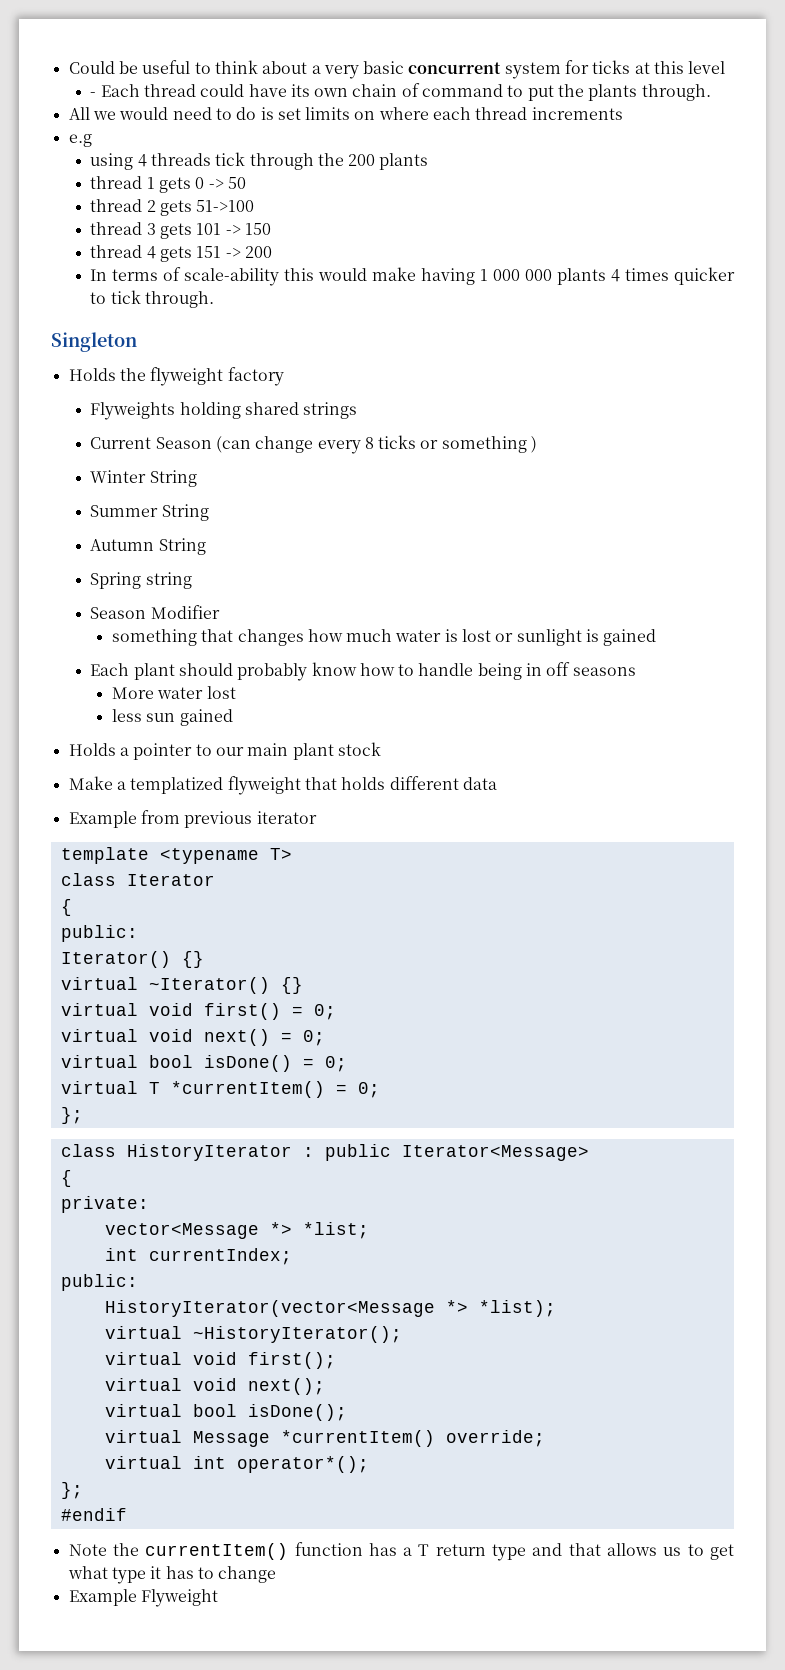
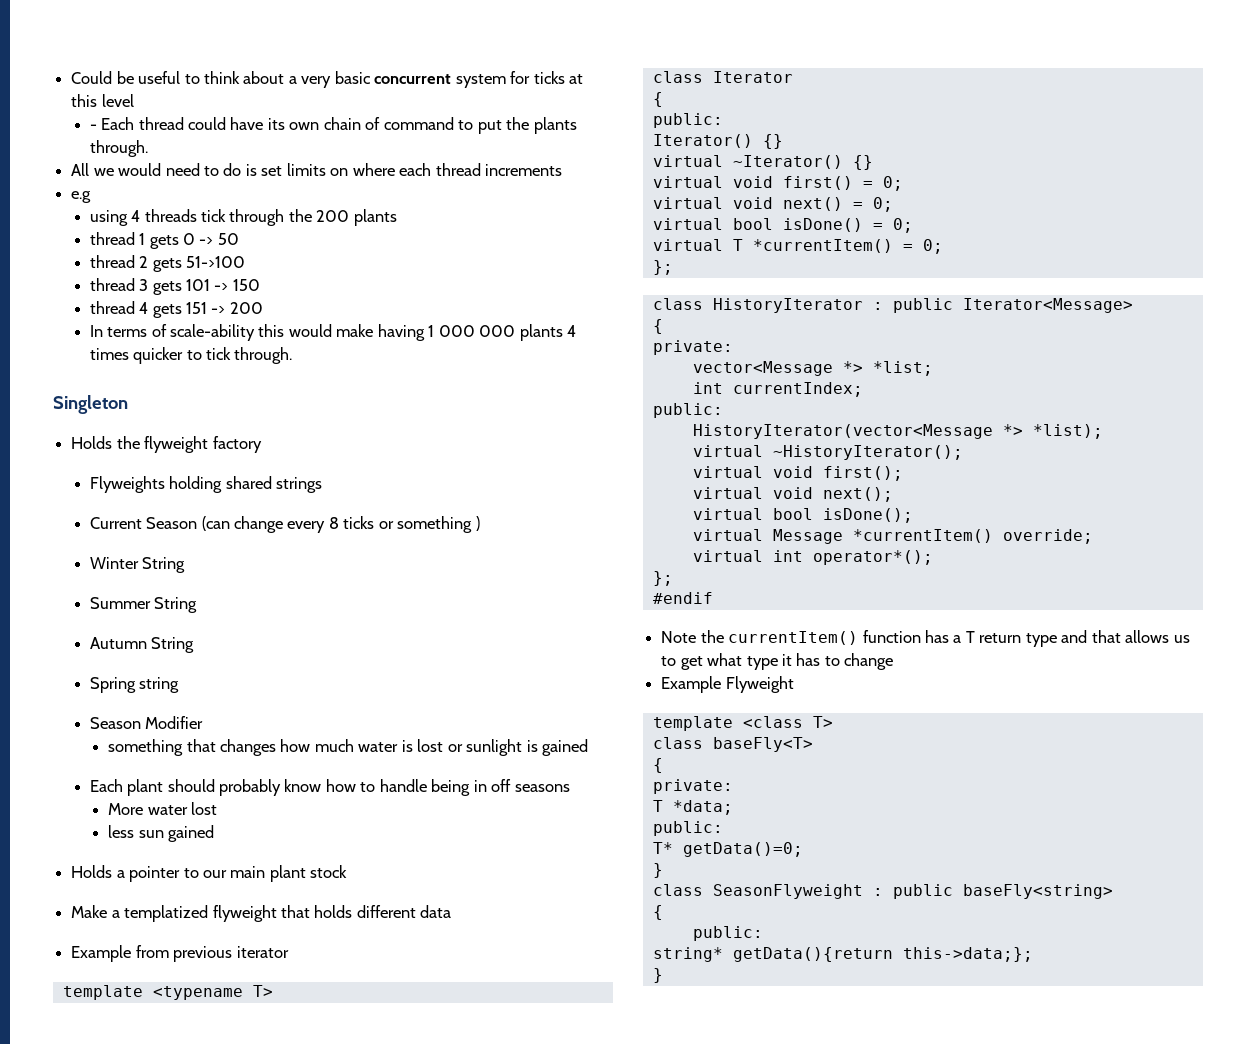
(218, 1598) none -> [652,716,833,731] [652,737,813,752] [652,758,663,773] [652,779,733,794] [652,800,733,815] [652,821,723,836] [652,842,803,857] [652,863,663,878] [652,884,1113,899] [652,905,663,920] [692,926,763,941] [652,947,1033,962] [652,968,663,983] // template <class T> // class baseFly<T> // { // private: // T *data; // public: // T* getData()=0; // } // class SeasonFlyweight : public baseFly<string> // { // public: // string* getData(){return this->data;}; // }

